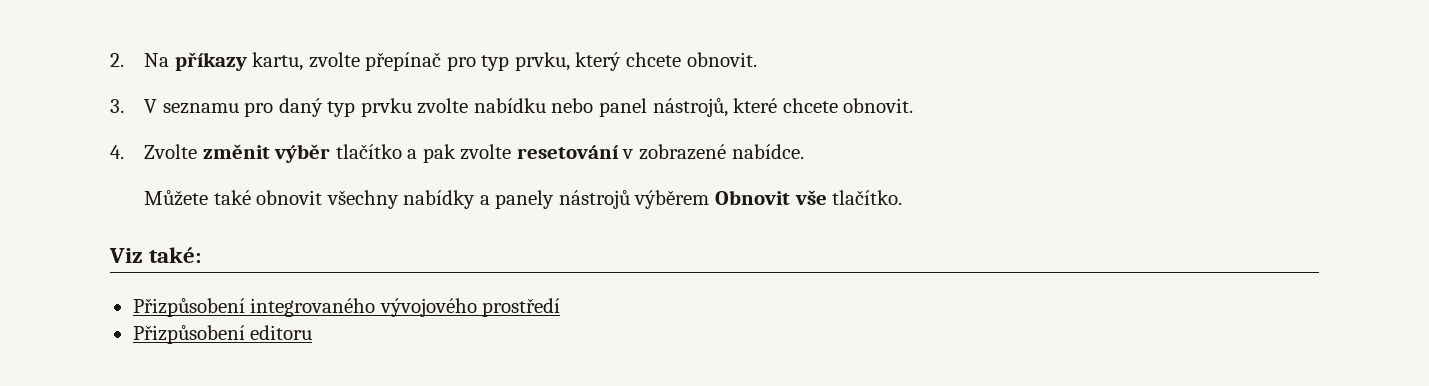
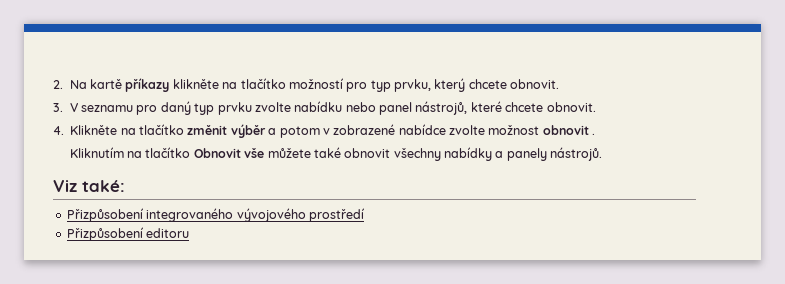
[174,52,442,71] příkazy kartu, zvolte přepínač -> [89,78,344,92] kartě příkazy klikněte na tlačítko možností
[144,144,804,163] [144,190,209,206] Zvolte změnit výběr tlačítko a pak zvolte resetování v zobrazené nabídce. // Můžete -> [70,124,596,138] [69,147,311,158] Klikněte na tlačítko změnit výběr a potom v zobrazené nabídce zvolte možnost obnovit . // Kliknutím na tlačítko Obnovit vše můžete
[558,190,903,209] nástrojů výběrem Obnovit vše tlačítko. -> [550,147,603,161] nástrojů.

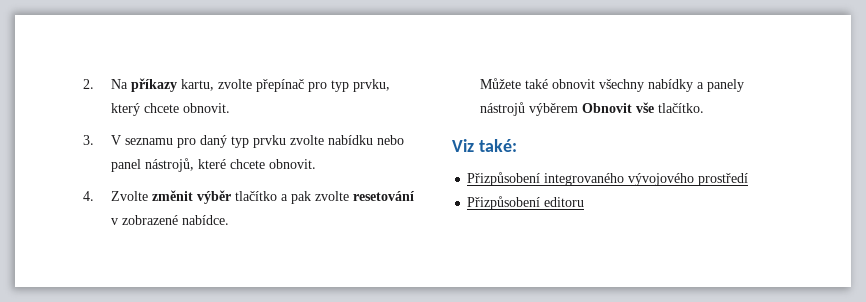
[89,78,344,92] kartě příkazy klikněte na tlačítko možností -> [130,78,304,92] příkazy kartu, zvolte přepínač
[70,124,596,138] [69,147,311,158] Klikněte na tlačítko změnit výběr a potom v zobrazené nabídce zvolte možnost obnovit . // Kliknutím na tlačítko Obnovit vše můžete -> [110,190,415,204] [110,215,229,225] [479,78,521,89] Zvolte změnit výběr tlačítko a pak zvolte resetování v zobrazené nabídce. // Můžete
[550,147,603,161] nástrojů. -> [479,102,704,116] nástrojů výběrem Obnovit vše tlačítko.

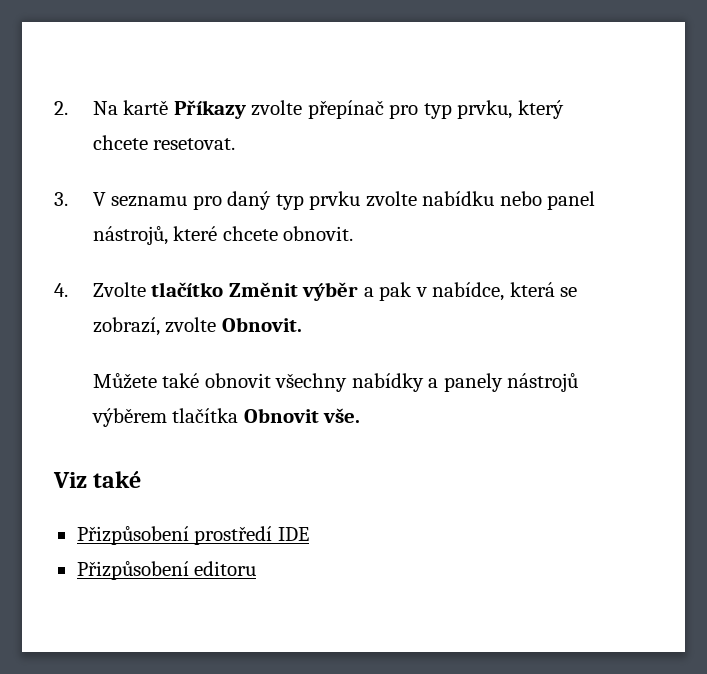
[130,78,214,92] příkazy kartu, -> [123,100,246,119] kartě Příkazy
[182,103,230,113] obnovit. -> [153,138,236,150] resetovat.
[151,190,415,204] [110,215,229,225] změnit výběr tlačítko a pak zvolte resetování v zobrazené nabídce. -> [151,282,578,301] [92,317,302,336] tlačítko Změnit výběr a pak v nabídce, která se zobrazí, zvolte Obnovit.
[581,102,704,113] Obnovit vše tlačítko. -> [172,408,361,423] tlačítka Obnovit vše.
[478,139,517,152] [467,172,695,186] také: // Přizpůsobení integrovaného vývojového -> [93,471,142,488] [76,526,189,545] také // Přizpůsobení
(749, 179) none -> [277,527,309,541] IDE

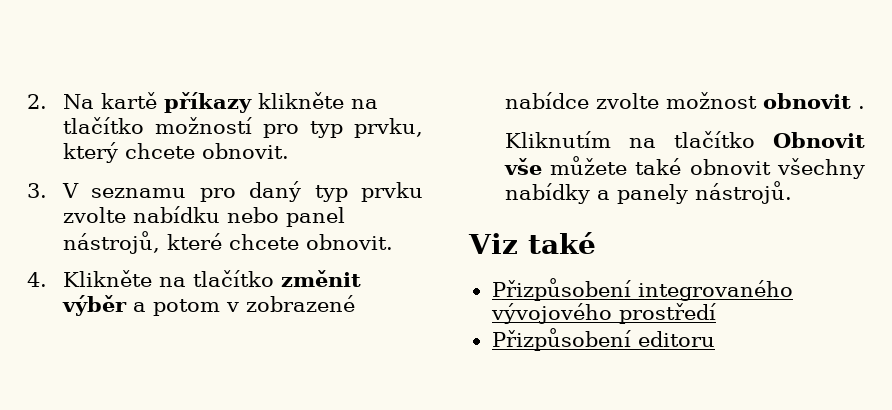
[173,100,384,119] Příkazy zvolte přepínač -> [163,92,378,113] [62,117,252,134] příkazy klikněte na tlačítko možností
[153,138,236,150] resetovat. -> [201,143,289,159] obnovit.
[92,282,578,301] [92,317,302,336] [92,373,157,389] Zvolte tlačítko Změnit výběr a pak v nabídce, která se zobrazí, zvolte Obnovit. // Můžete -> [62,270,361,287] [61,295,355,316] [504,92,865,109] [504,131,865,148] [503,156,628,175] Klikněte na tlačítko změnit výběr a potom v zobrazené nabídce zvolte možnost obnovit . // Kliknutím na tlačítko Obnovit vše můžete
[507,373,579,392] [91,408,361,427] nástrojů výběrem tlačítka Obnovit vše. -> [694,181,792,204] nástrojů.
(189, 535) none -> [637,280,793,301] [490,303,612,324] integrovaného vývojového
[277,527,309,541] IDE -> (716, 313) none

